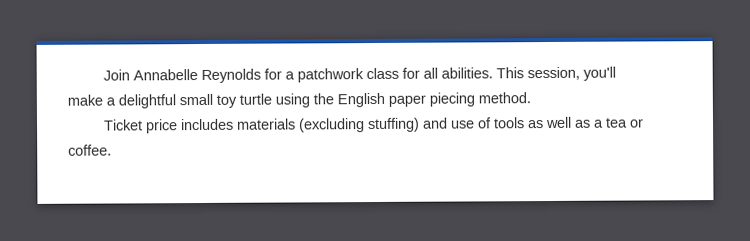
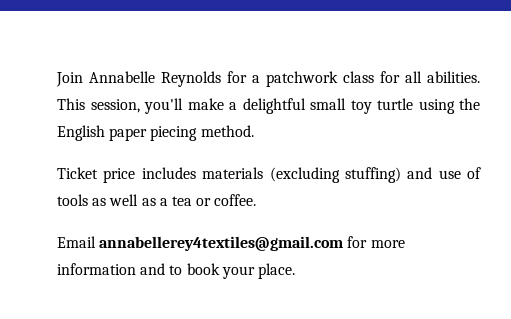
(112, 150) none -> [57,236,405,251] [57,263,295,279] // Email annabellerey4textiles@gmail.com for more information and to book your place.

